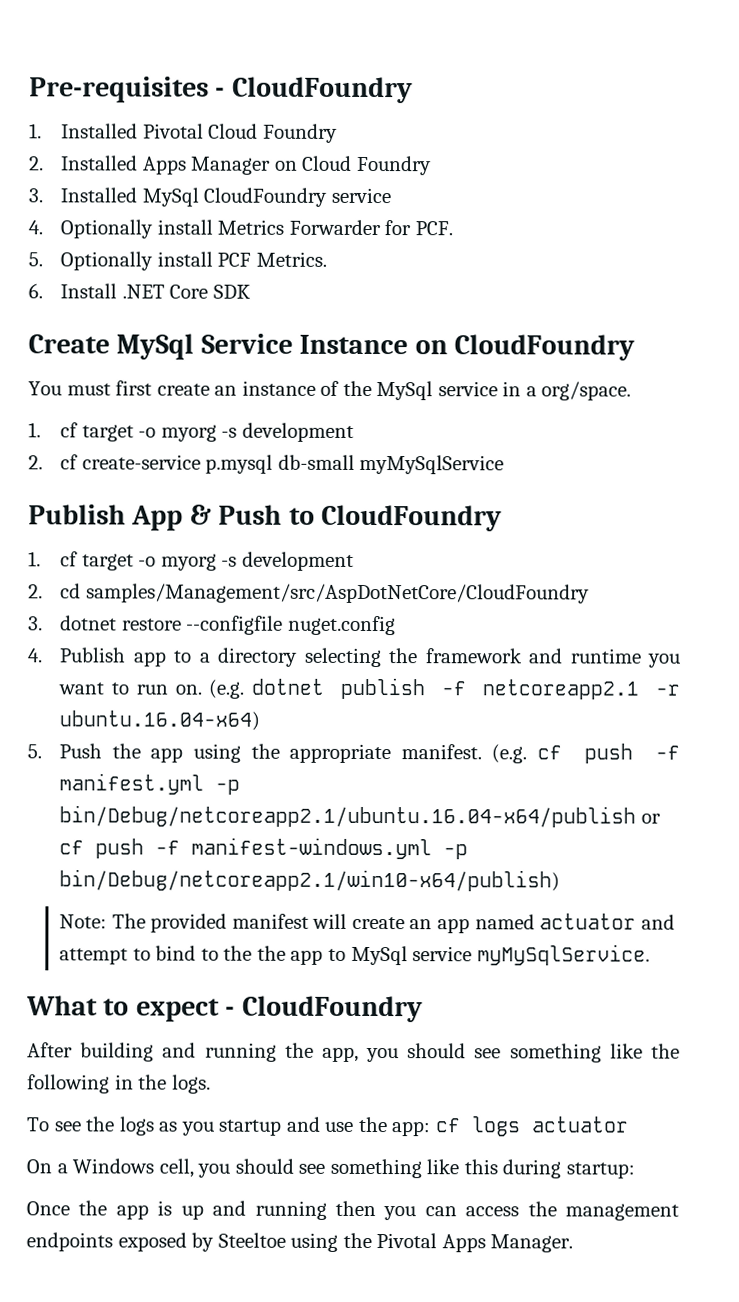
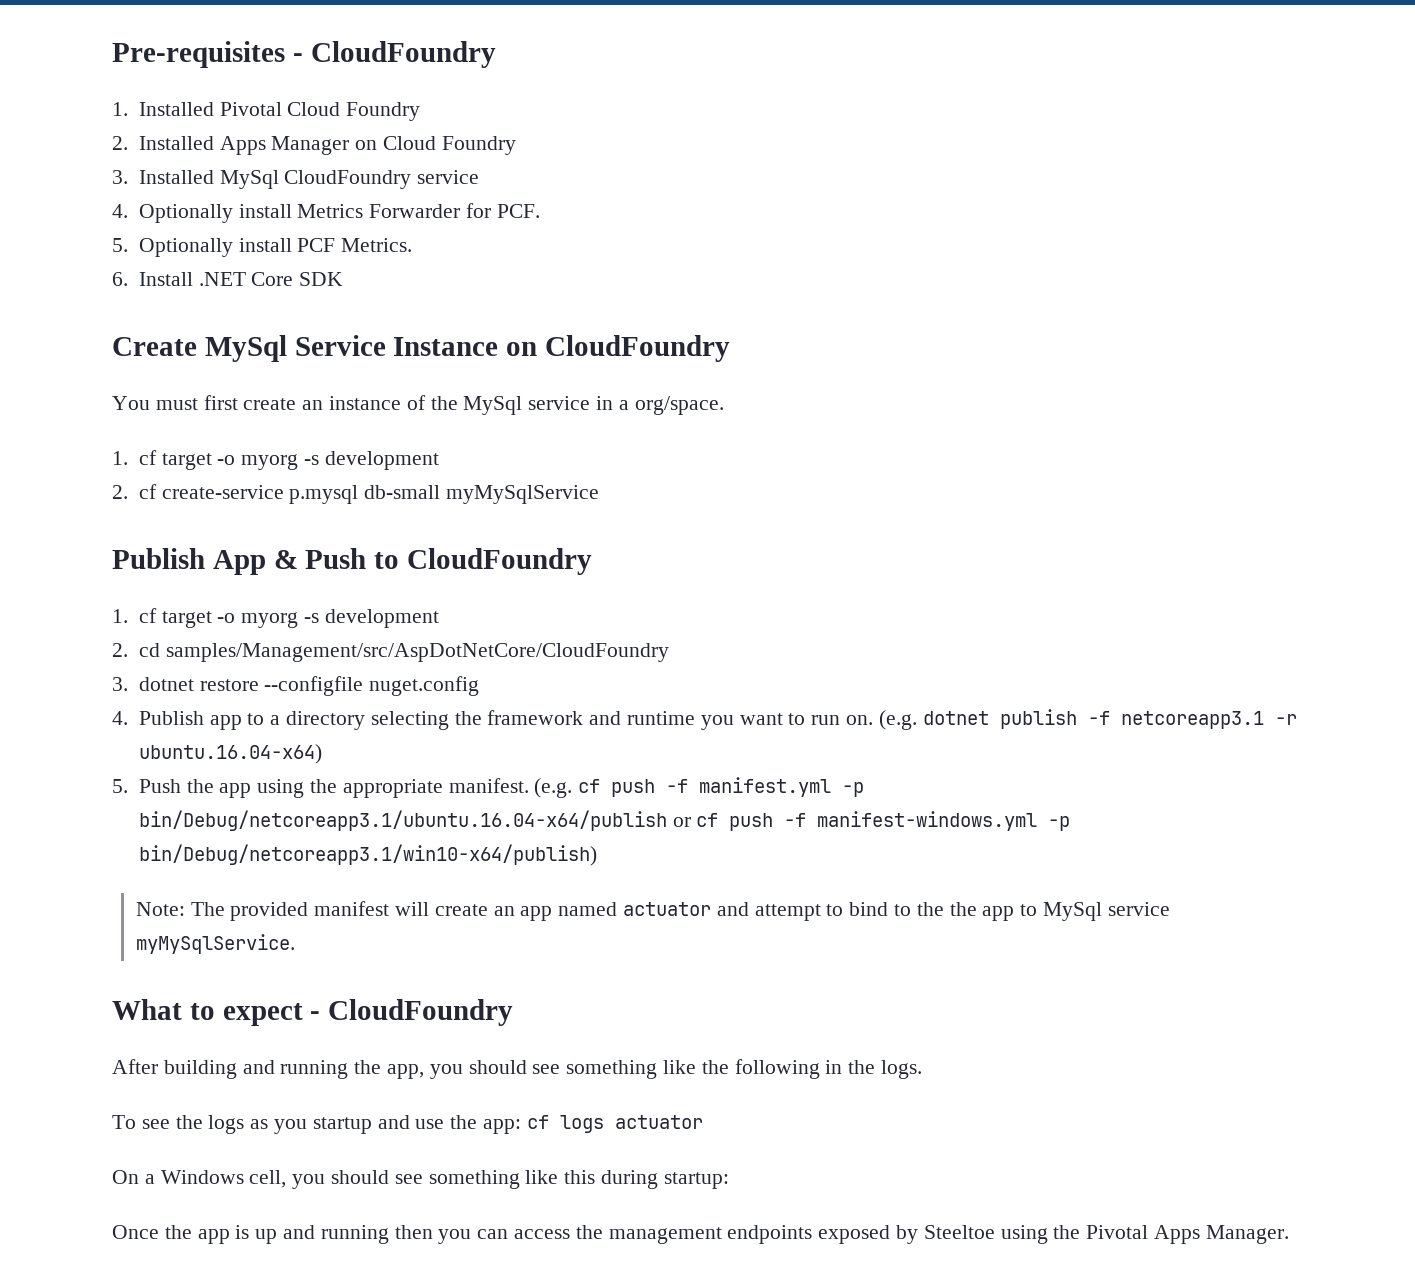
[482,679,640,700] netcoreapp2.1 -> [1120,711,1264,729] netcoreapp3.1
[59,805,637,828] bin/Debug/netcoreapp2.1/ubuntu.16.04-x64/publish -> [138,810,667,831] bin/Debug/netcoreapp3.1/ubuntu.16.04-x64/publish
[59,869,561,892] bin/Debug/netcoreapp2.1/win10-x64/publish) -> [138,844,597,866] bin/Debug/netcoreapp3.1/win10-x64/publish)

